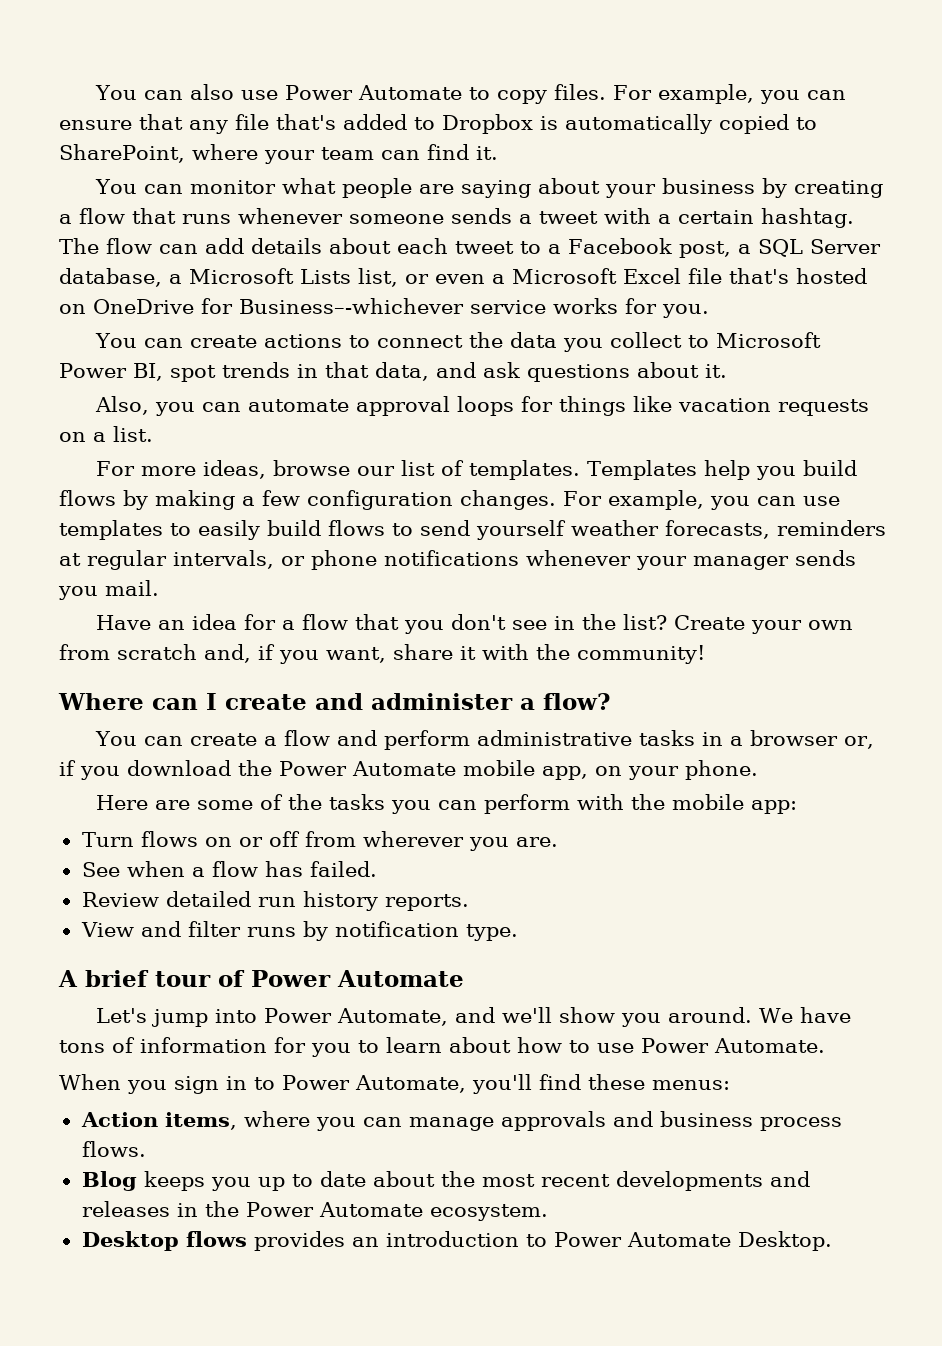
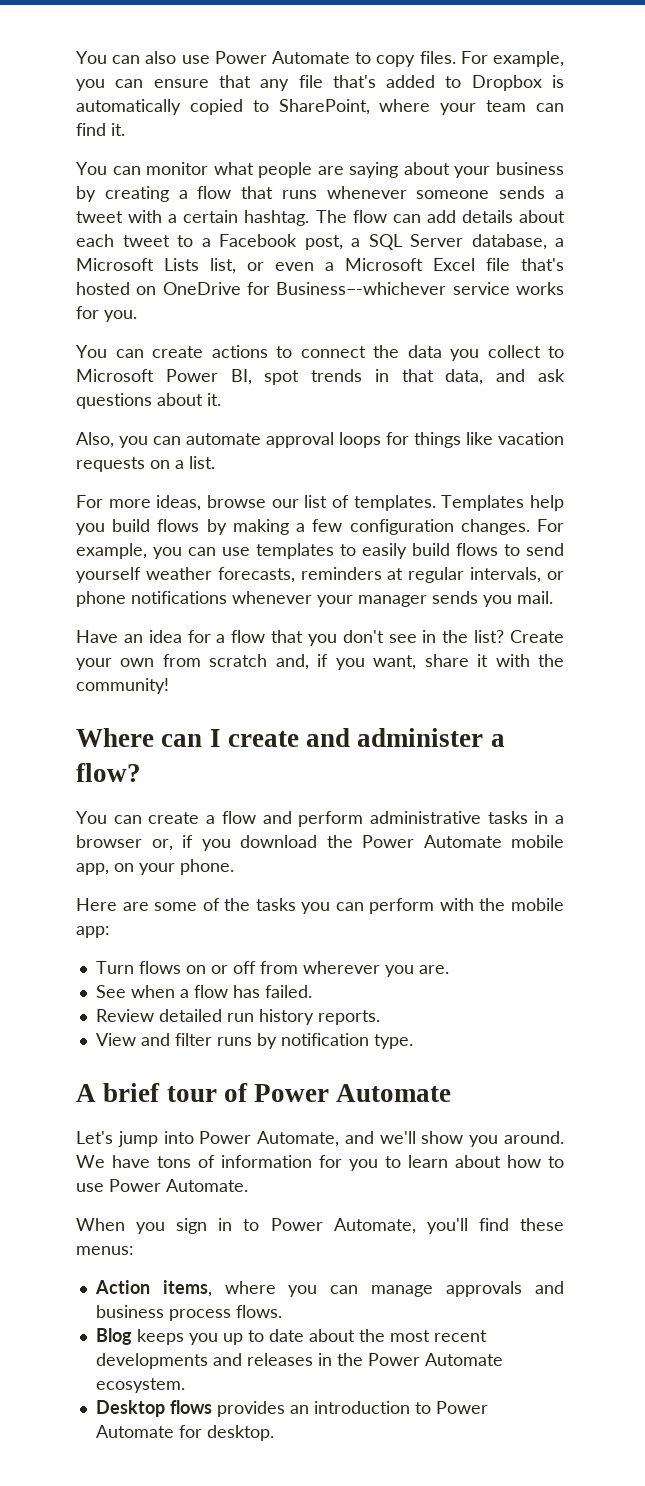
[737,1231,832,1251] Desktop. -> [178,1425,274,1441] for desktop.

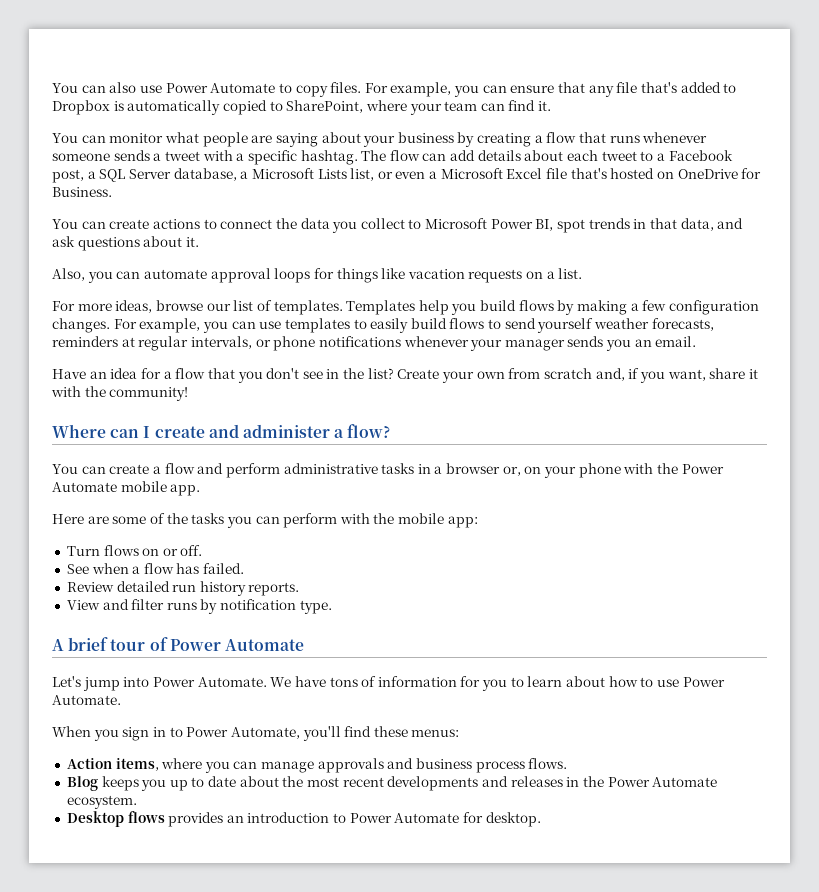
[183,210,239,223] certain -> [247,150,297,165] specific
[276,282,564,295] [76,306,137,322] Business–-whichever service works for you. -> [52,187,112,197] Business.
[517,591,553,604] mail. -> [634,336,697,347] an email.
[182,835,564,851] [76,859,234,875] if you download the Power Automate mobile app, on your phone. -> [524,463,724,478] [52,481,201,496] on your phone with the Power Automate mobile app.
[232,961,449,977] off from wherever you are. -> [180,545,203,556] off.
[257,1131,564,1147] Automate, and we'll show you around. -> [197,677,267,687] Automate.

